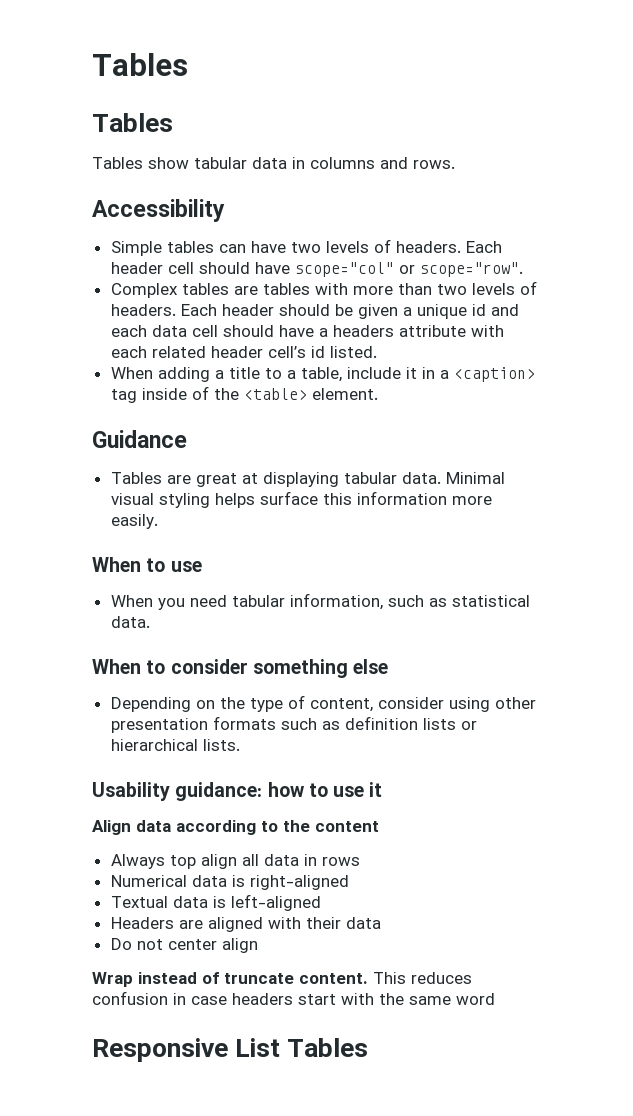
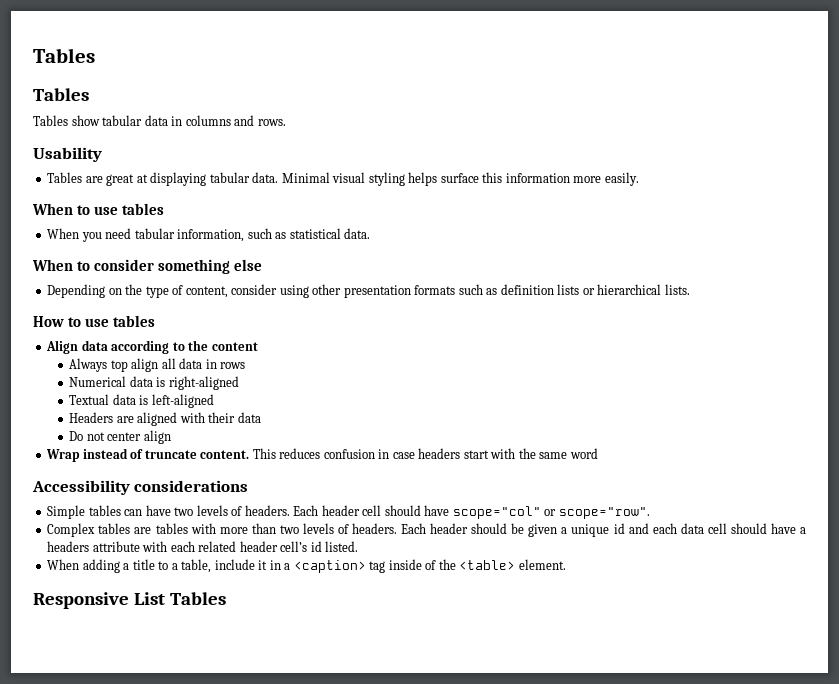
(455, 164) none -> [33,147,102,162] [47,172,639,186] [32,203,164,215] [47,228,371,242] [32,259,262,274] [47,284,690,298] [33,315,155,327] [46,340,258,354] [69,358,246,372] [69,376,239,390] [69,394,214,408] [69,412,261,426] [69,430,171,444] [46,448,598,462] // Usability // Tables are great at displaying tabular data. Minimal visual styling helps surface this information more easily. // When to use tables // When you need tabular information, such as statistical data. // When to consider something else // Depending on the type of content, consider using other presentation formats such as definition lists or hierarchical lists. // How to use tables // Align data according to the content // Always top align all data in rows // Numerical data is right-aligned // Textual data is left-aligned // Headers are aligned with their data // Do not center align // Wrap instead of truncate content. This reduces confusion in case headers start with the same word
(225, 210) none -> [134,480,249,492] considerations
[92,430,187,448] [110,472,505,487] [110,491,492,508] [110,514,158,529] [92,557,202,572] [110,593,530,610] [110,616,150,628] [92,659,389,678] [110,695,536,712] [110,716,477,733] [110,739,240,751] [92,782,383,801] [92,820,379,835] [110,854,360,869] [110,875,349,890] [110,894,321,911] [110,917,381,932] [110,938,258,953] [92,972,472,987] [92,991,495,1005] // Guidance // Tables are great at displaying tabular data. Minimal visual styling helps surface this information more easily. // When to use // When you need tabular information, such as statistical data. // When to consider something else // Depending on the type of content, consider using other presentation formats such as definition lists or hierarchical lists. // Usability guidance: how to use it // Align data according to the content // Always top align all data in rows // Numerical data is right-aligned // Textual data is left-aligned // Headers are aligned with their data // Do not center align // Wrap instead of truncate content. This reduces confusion in case headers start with the same word -> (566, 564) none

